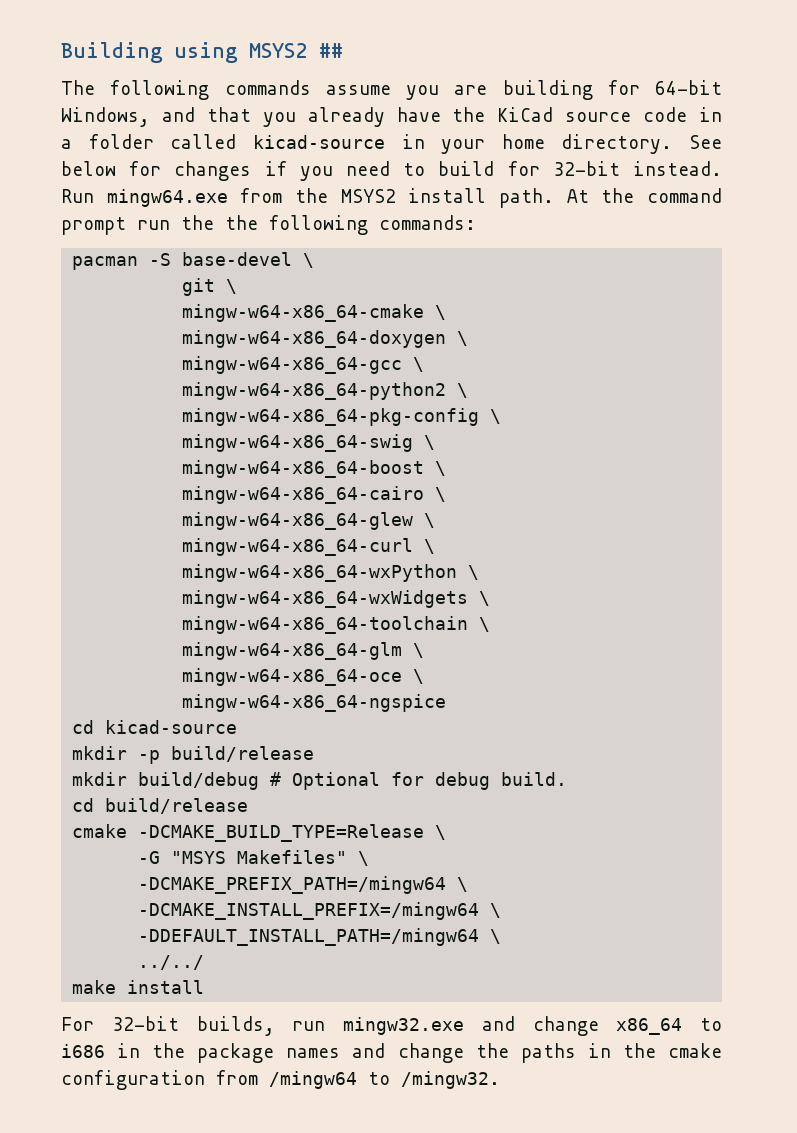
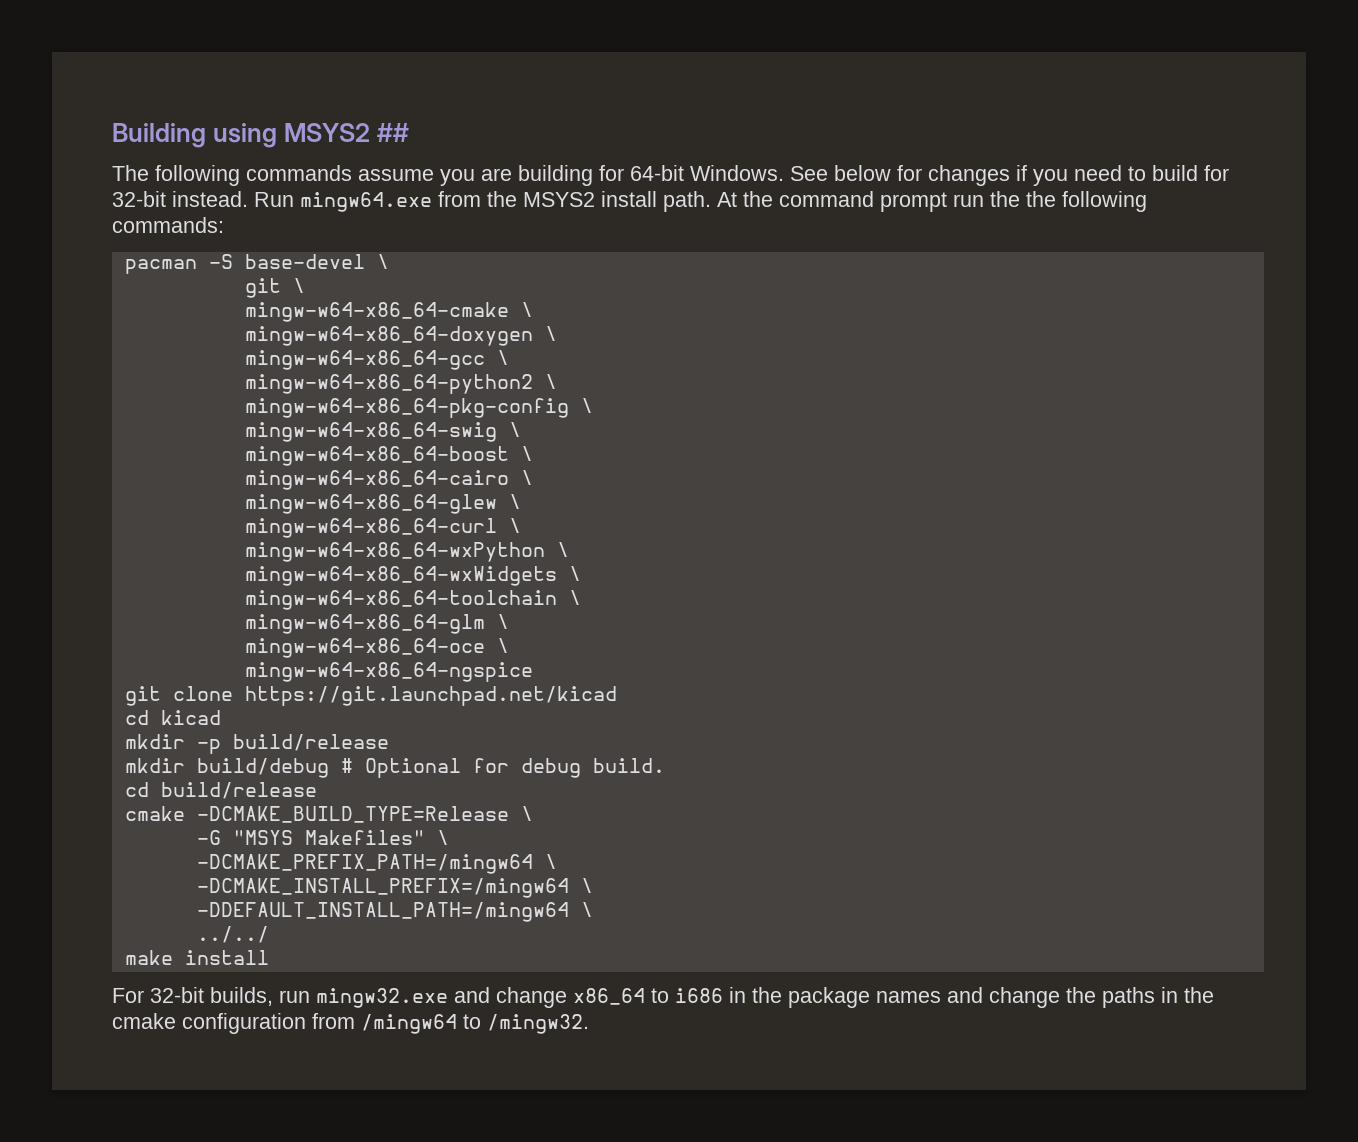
[61,107,722,127] [61,134,673,154] Windows, and that you already have the KiCad source code in a folder called kicad-source in your home directory. -> [690,165,784,181] Windows.
[72,720,238,734] // cd kicad-source -> [124,686,617,706] [124,710,221,725] // git clone https://git.launchpad.net/kicad // cd kicad

